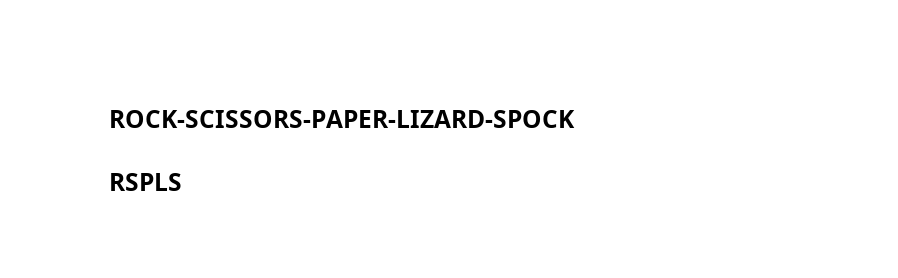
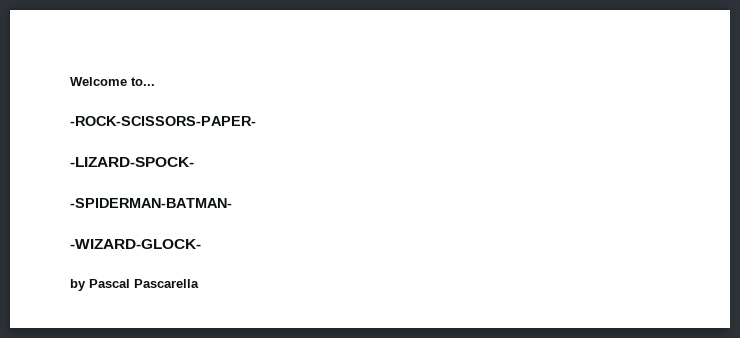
[109,110,575,128] [109,173,182,191] ROCK-SCISSORS-PAPER-LIZARD-SPOCK // RSPLS -> [70,77,155,86] [70,116,256,126] [70,157,194,167] [70,198,232,208] [70,239,201,249] [70,279,199,291] Welcome to... // -ROCK-SCISSORS-PAPER- // -LIZARD-SPOCK- // -SPIDERMAN-BATMAN- // -WIZARD-GLOCK- // by Pascal Pascarella

